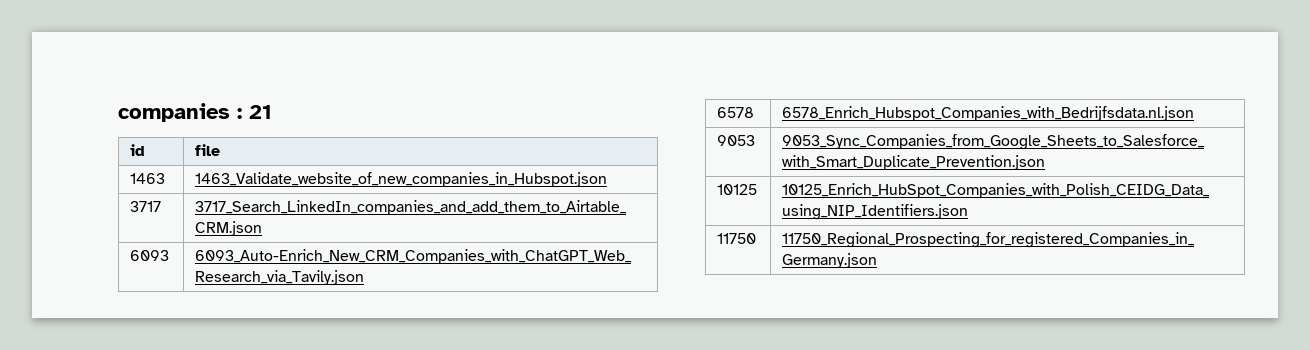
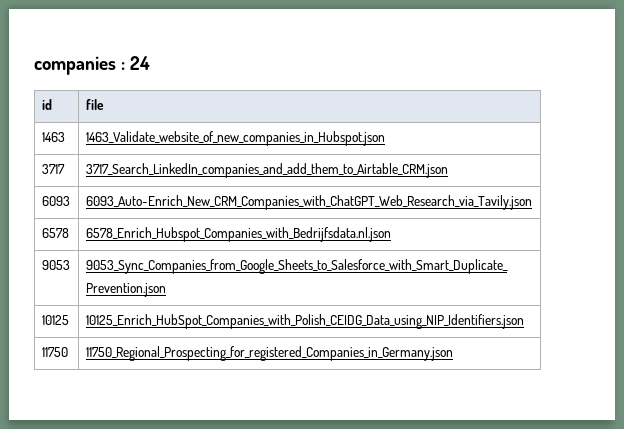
[249,105,272,119] 21 -> [130,56,151,70] 24

